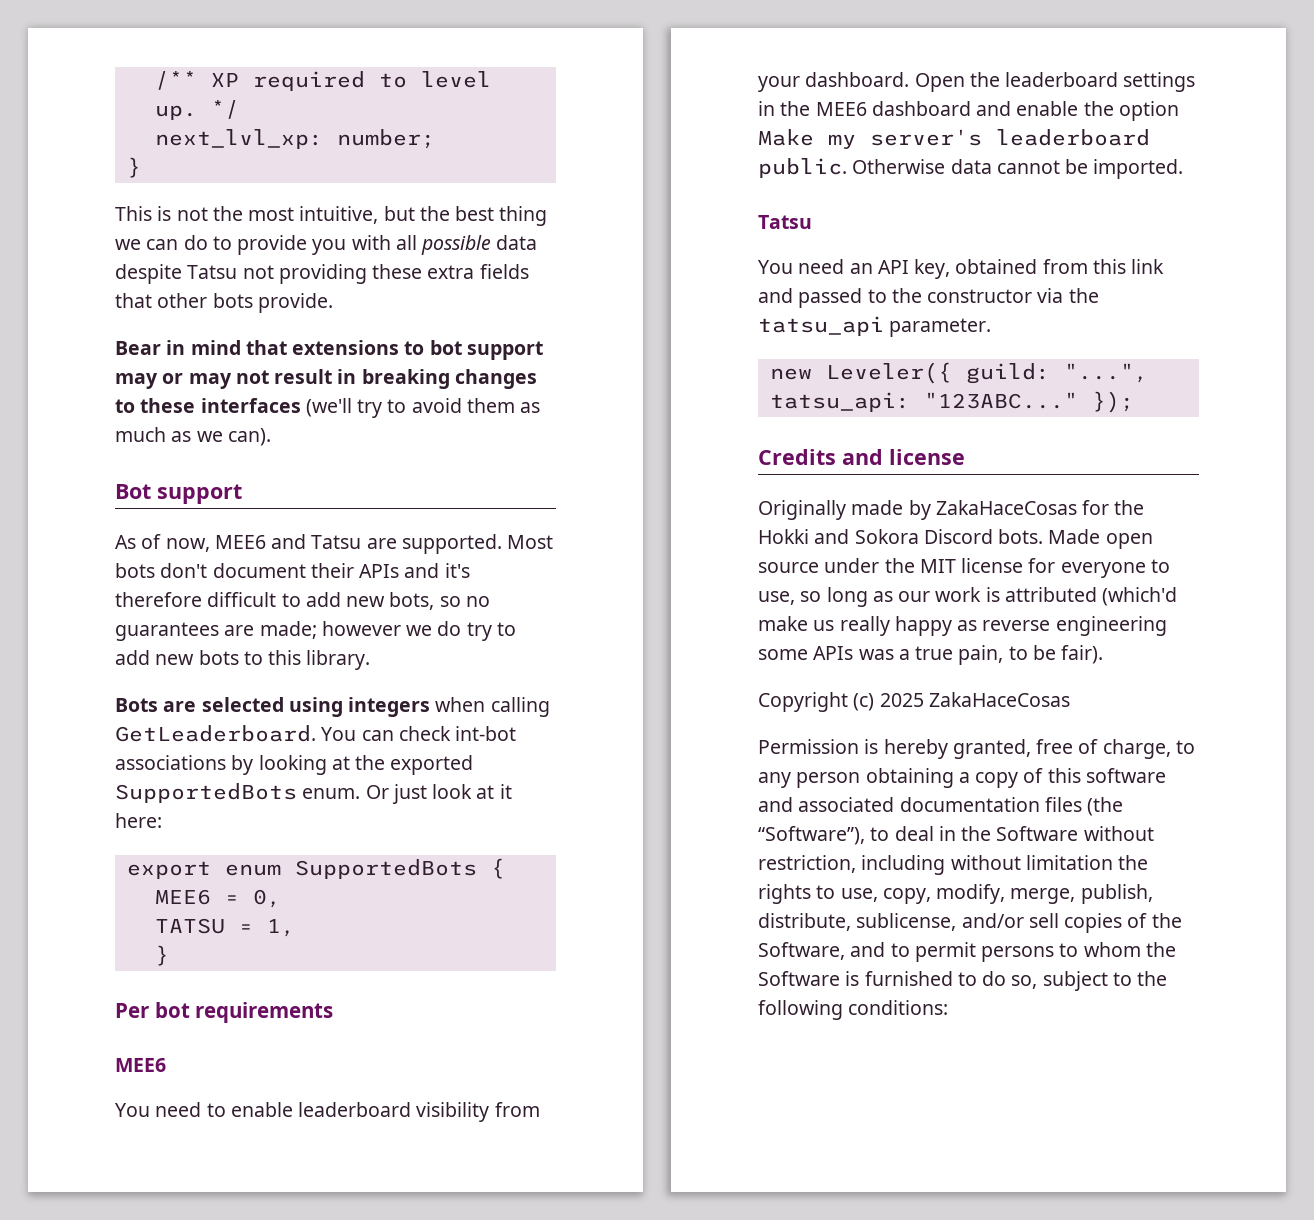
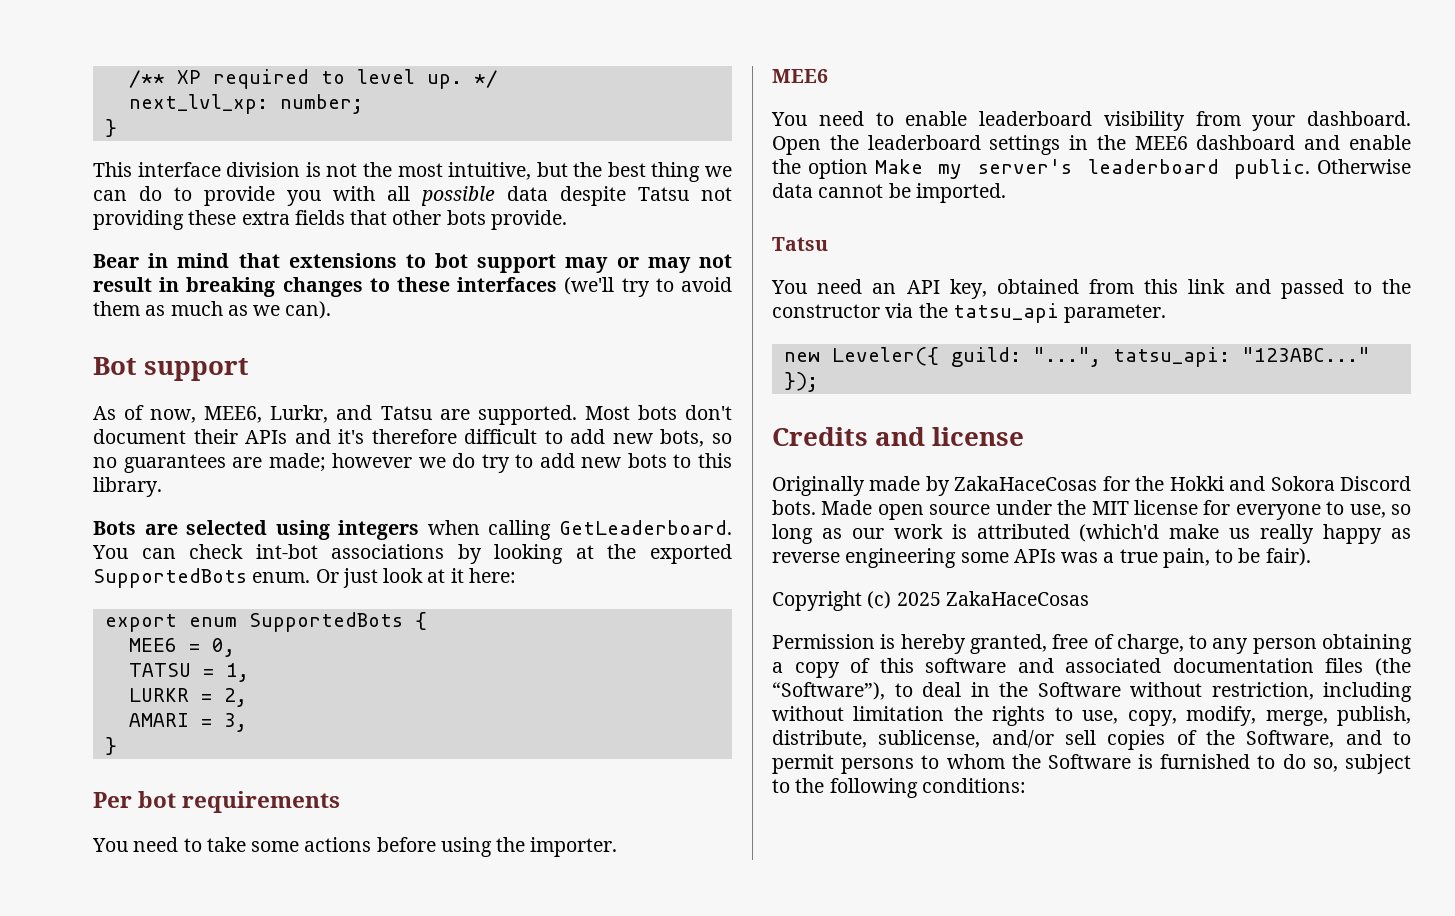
(152, 213) none -> [137,162,301,177] interface division
[214,535,266,549] MEE6 -> [204,405,329,423] MEE6, Lurkr,
[154,945,169,966] [115,1002,334,1023] } // Per bot requirements -> [128,688,247,707] [128,713,247,732] [104,737,117,755] [93,791,341,813] [92,837,618,857] LURKR = 2, // AMARI = 3, // } // Per bot requirements // You need to take some actions before using the importer.

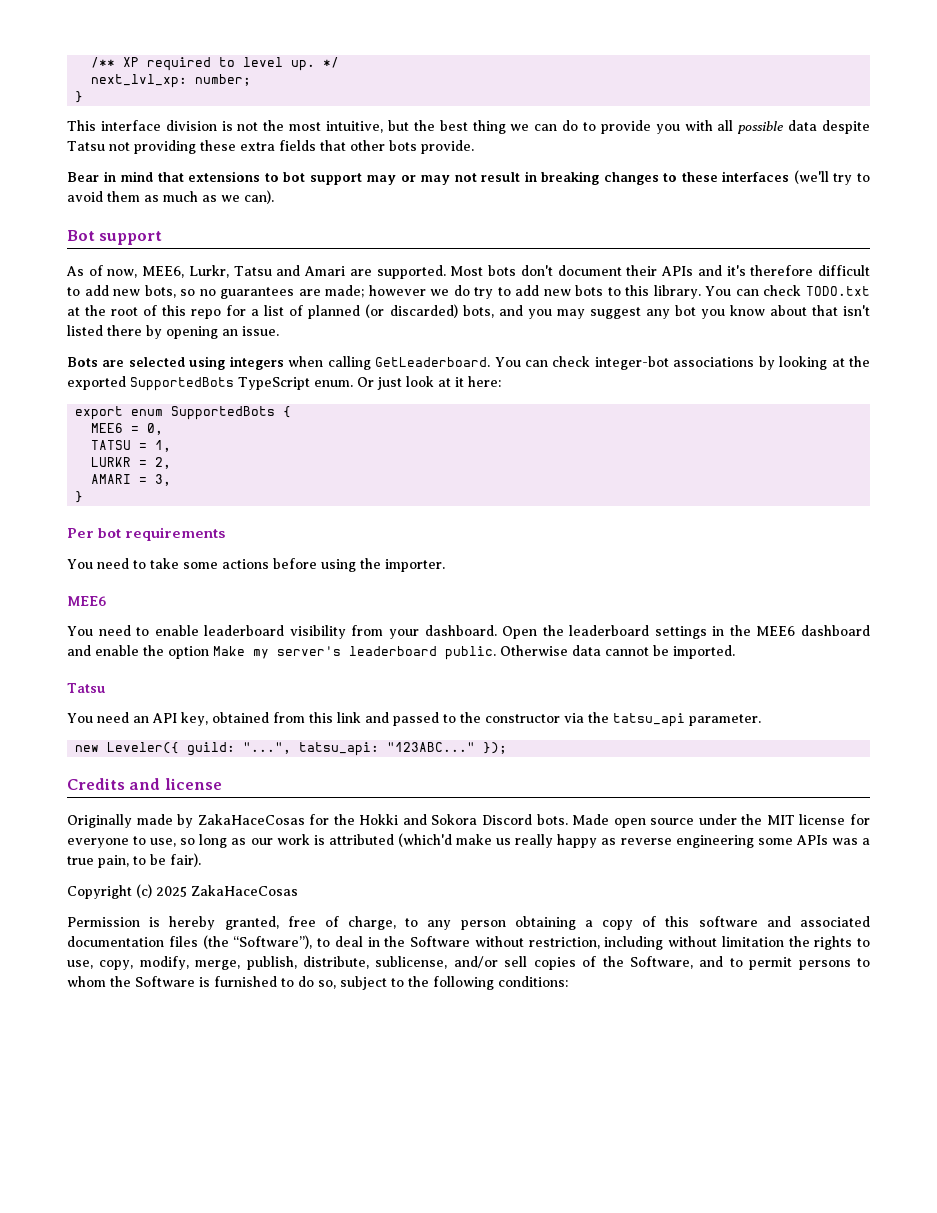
[336,405,432,420] and Tatsu -> [233,265,346,276] Tatsu and Amari
(162, 487) none -> [705,285,870,296] [67,304,870,319] [67,325,279,339] You can check TODO.txt at the root of this repo for a list of planned (or discarded) bots, and you may suggest any bot you know about that isn't listed there by opening an issue.
[255,544,318,559] int-bot -> [594,356,669,370] integer-bot
(247, 578) none -> [238,377,310,390] TypeScript

